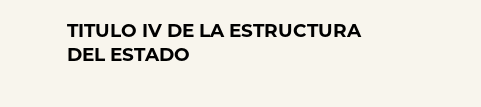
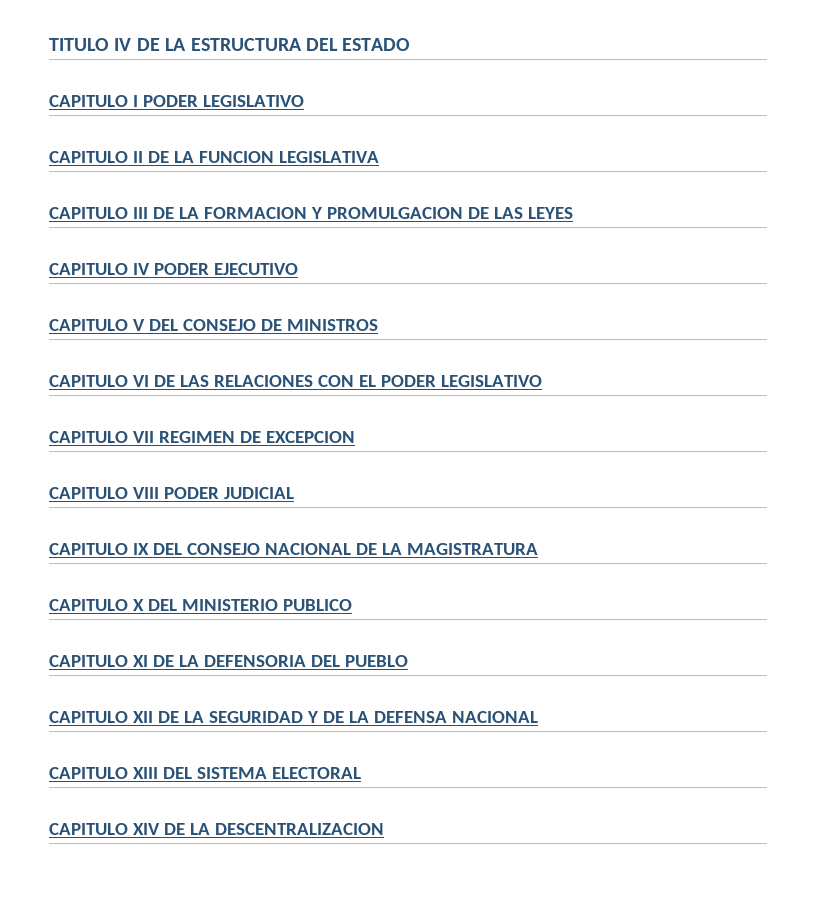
(190, 54) none -> [49,95,304,107] [49,151,379,163] [49,207,573,219] [49,263,298,275] [49,319,378,331] [49,375,542,387] [49,431,355,443] [49,487,294,499] [49,543,538,555] [49,599,352,611] [49,655,408,667] [49,711,538,723] [49,767,361,779] [49,823,384,835] // CAPITULO I PODER LEGISLATIVO // CAPITULO II DE LA FUNCION LEGISLATIVA // CAPITULO III DE LA FORMACION Y PROMULGACION DE LAS LEYES // CAPITULO IV PODER EJECUTIVO // CAPITULO V DEL CONSEJO DE MINISTROS // CAPITULO VI DE LAS RELACIONES CON EL PODER LEGISLATIVO // CAPITULO VII REGIMEN DE EXCEPCION // CAPITULO VIII PODER JUDICIAL // CAPITULO IX DEL CONSEJO NACIONAL DE LA MAGISTRATURA // CAPITULO X DEL MINISTERIO PUBLICO // CAPITULO XI DE LA DEFENSORIA DEL PUEBLO // CAPITULO XII DE LA SEGURIDAD Y DE LA DEFENSA NACIONAL // CAPITULO XIII DEL SISTEMA ELECTORAL // CAPITULO XIV DE LA DESCENTRALIZACION

